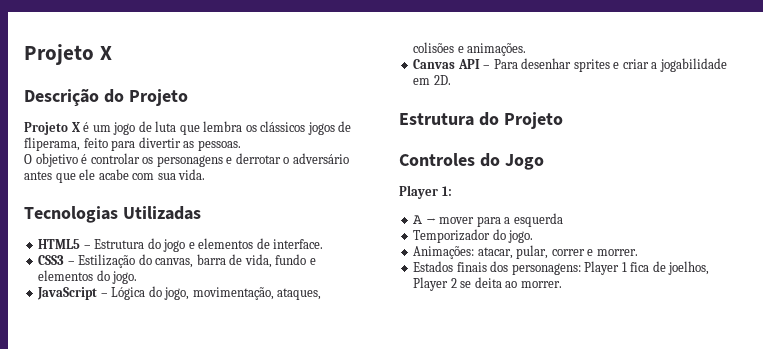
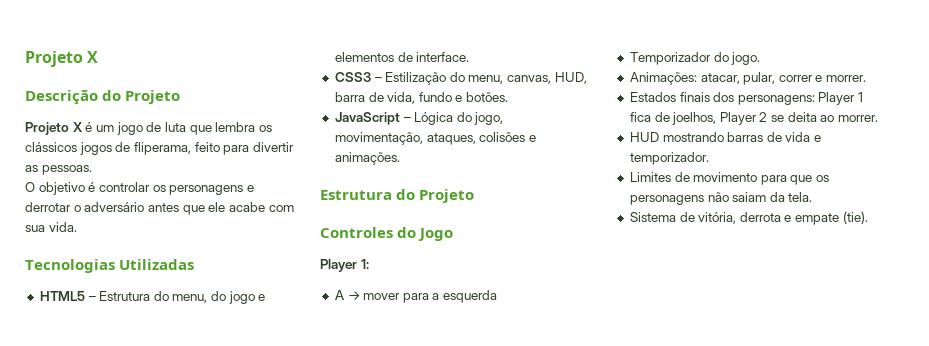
(161, 243) none -> [172,291,227,303] menu, do
[155,258,194,268] canvas, -> [468,72,587,84] menu, canvas, HUD,
[38,270,138,284] elementos do jogo. -> [466,92,509,102] botões.
[413,58,727,72] [413,75,451,85] // Canvas API – Para desenhar sprites e criar a jogabilidade em 2D. -> (400, 158) none
(562, 284) none -> [629,132,822,142] [629,152,709,165] [629,172,830,185] [629,192,813,205] [629,211,868,225] // HUD mostrando barras de vida e temporizador. // Limites de movimento para que os personagens não saiam da tela. // Sistema de vitória, derrota e empate (tie).

